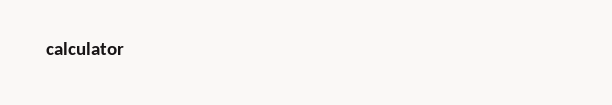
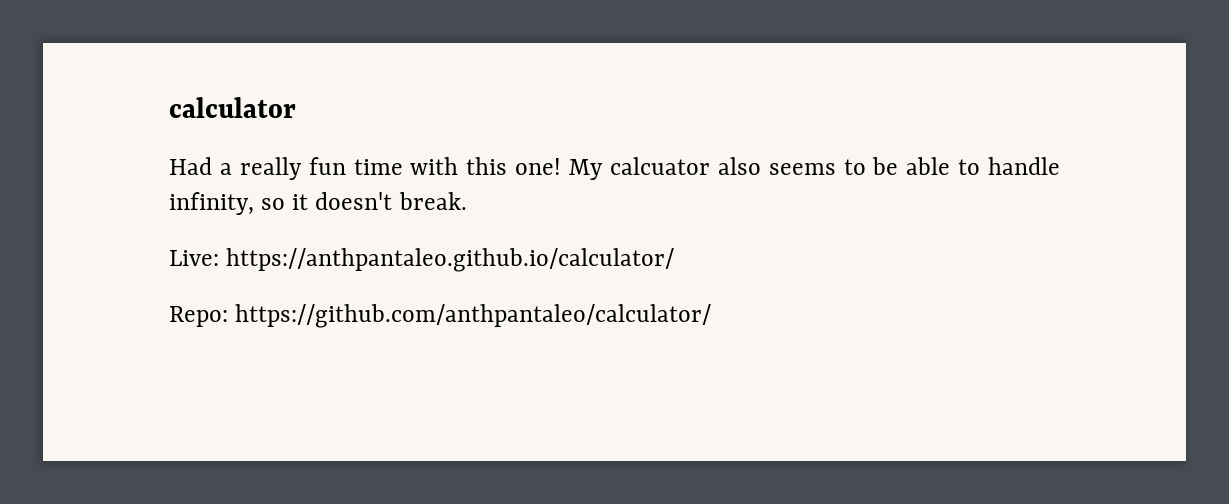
(124, 48) none -> [169,157,1060,180] [169,192,467,215] [169,248,675,272] [169,304,712,328] // Had a really fun time with this one! My calcuator also seems to be able to handle infinity, so it doesn't break. // Live: https://anthpantaleo.github.io/calculator/ // Repo: https://github.com/anthpantaleo/calculator/

